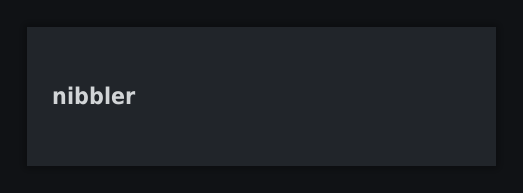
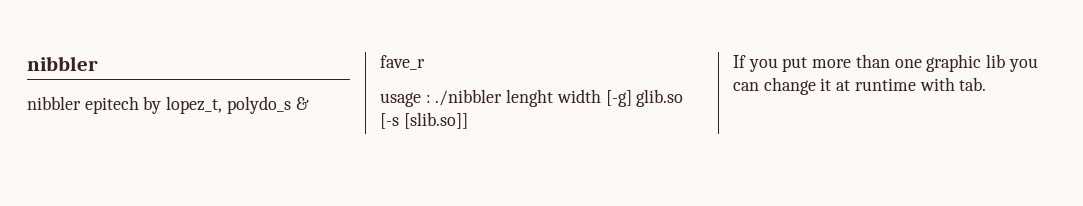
[52,86,136,105] nibbler -> [27,56,98,71] [27,96,309,114] [380,55,425,70] [380,89,684,107] [380,112,468,129] [733,54,1038,72] [733,77,987,95] nibbler // nibbler epitech by lopez_t, polydo_s & fave_r // usage : ./nibbler lenght width [-g] glib.so [-s [slib.so]] // If you put more than one graphic lib you can change it at runtime with tab.

